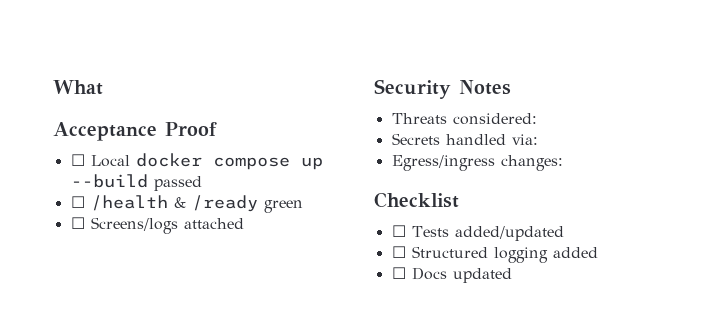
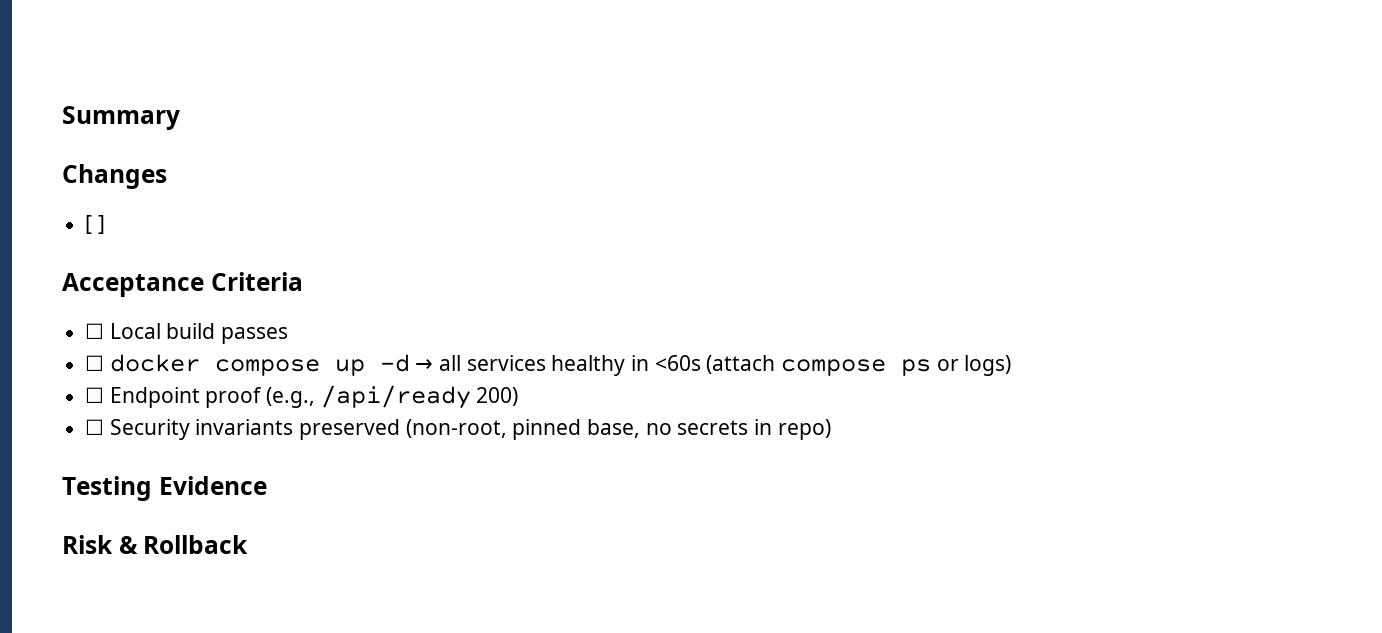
[53,80,103,95] What -> [62,106,180,130] [62,164,167,189] [85,215,105,234] Summary // Changes // [ ]
[165,122,217,136] Proof -> [210,272,303,291] Criteria
[135,153,323,170] [70,174,202,191] [70,195,303,213] [70,217,244,234] [374,79,511,99] [391,113,537,125] [391,133,538,145] [391,155,563,171] [374,192,459,208] [391,225,564,241] [391,246,598,263] [391,267,512,283] docker compose up --build passed // ☐ /health & /ready green // ☐ Screens/logs attached // Security Notes // Threats considered: // Secrets handled via: // Egress/ingress changes: // Checklist // ☐ Tests added/updated // ☐ Structured logging added // ☐ Docs updated -> [166,323,289,344] [85,354,1012,376] [85,385,519,409] [85,419,831,440] [62,476,267,501] [62,535,249,554] build passes // ☐ docker compose up -d → all services healthy in <60s (attach compose ps or logs) // ☐ Endpoint proof (e.g., /api/ready 200) // ☐ Security invariants preserved (non-root, pinned base, no secrets in repo) // Testing Evidence // Risk & Rollback

